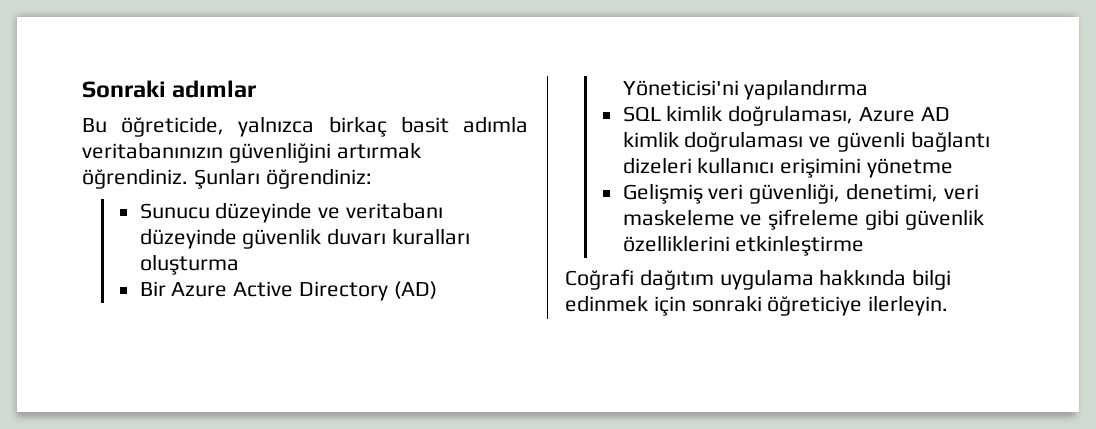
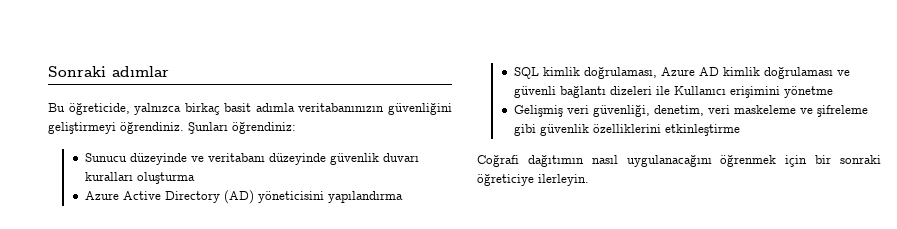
[336,142,421,159] artırmak -> [48,122,116,134] geliştirmeyi
[139,281,166,296] Bir -> (196, 178) none
[622,80,739,96] Yöneticisi'ni -> [258,191,325,203] yöneticisini
[697,157,775,174] kullanıcı -> [656,86,727,95] ile Kullanıcı
[845,183,938,202] denetimi, -> [654,105,705,116] denetim,
[639,269,952,290] [565,295,686,316] dağıtım uygulama hakkında bilgi edinmek için -> [527,155,832,167] dağıtımın nasıl uygulanacağını öğrenmek için bir

